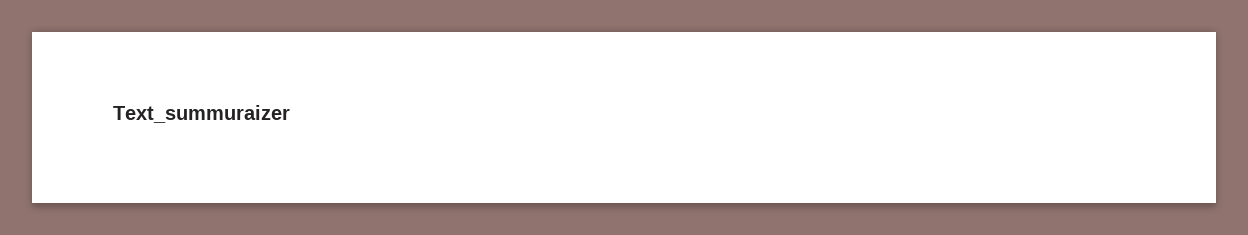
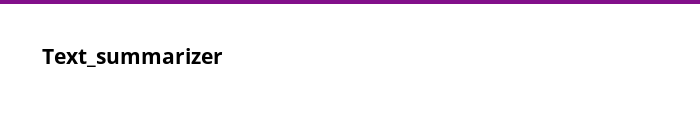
[113,105,290,123] Text_summuraizer -> [42,48,223,67] Text_summarizer

